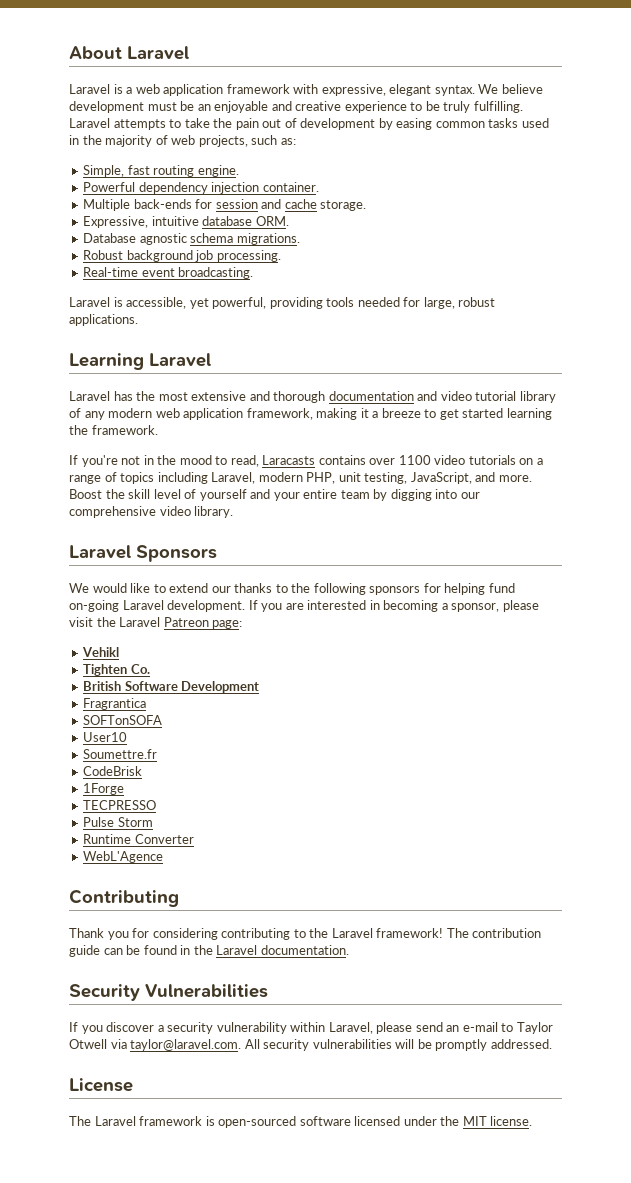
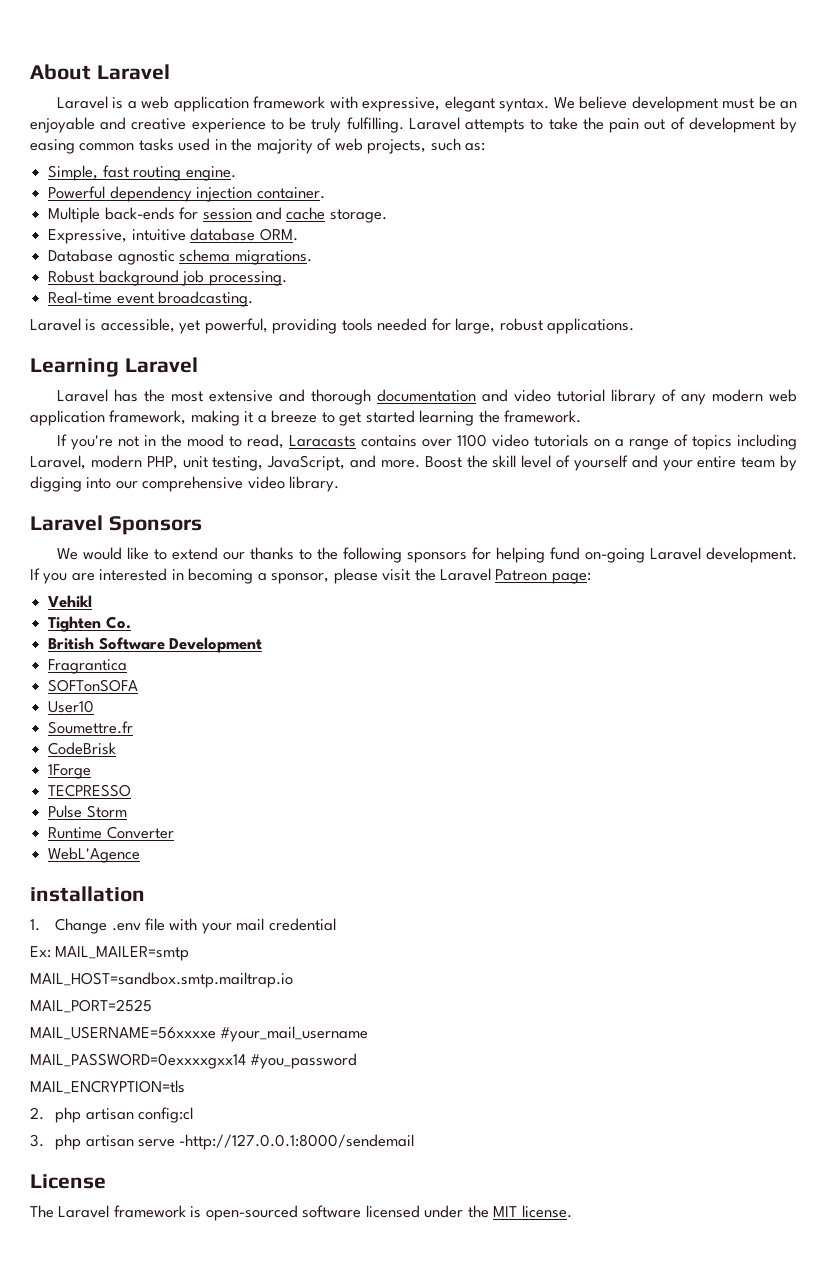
[69,889,179,907] [69,928,542,940] [69,945,349,957] [69,984,268,1001] [69,1022,553,1034] [69,1039,552,1051] Contributing // Thank you for considering contributing to the Laravel framework! The contribution guide can be found in the Laravel documentation. // Security Vulnerabilities // If you discover a security vulnerability within Laravel, please send an e-mail to Taylor Otwell via taylor@laravel.com. All security vulnerabilities will be promptly addressed. -> [30,886,145,902] [30,918,336,934] [30,946,190,961] [30,972,293,988] [30,999,152,1013] [30,1026,369,1042] [30,1053,358,1069] [30,1080,185,1094] [30,1107,193,1123] [30,1134,415,1150] installation // 1. Change .env file with your mail credential // Ex: MAIL_MAILER=smtp // MAIL_HOST=sandbox.smtp.mailtrap.io // MAIL_PORT=2525 // MAIL_USERNAME=56xxxxe #your_mail_username // MAIL_PASSWORD=0exxxxgxx14 #you_password // MAIL_ENCRYPTION=tls // 2. php artisan config:cl // 3. php artisan serve -http://127.0.0.1:8000/sendemail

